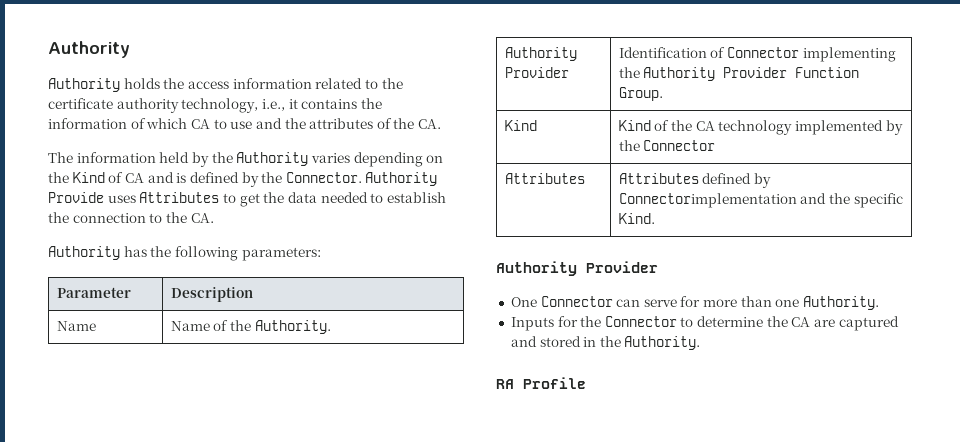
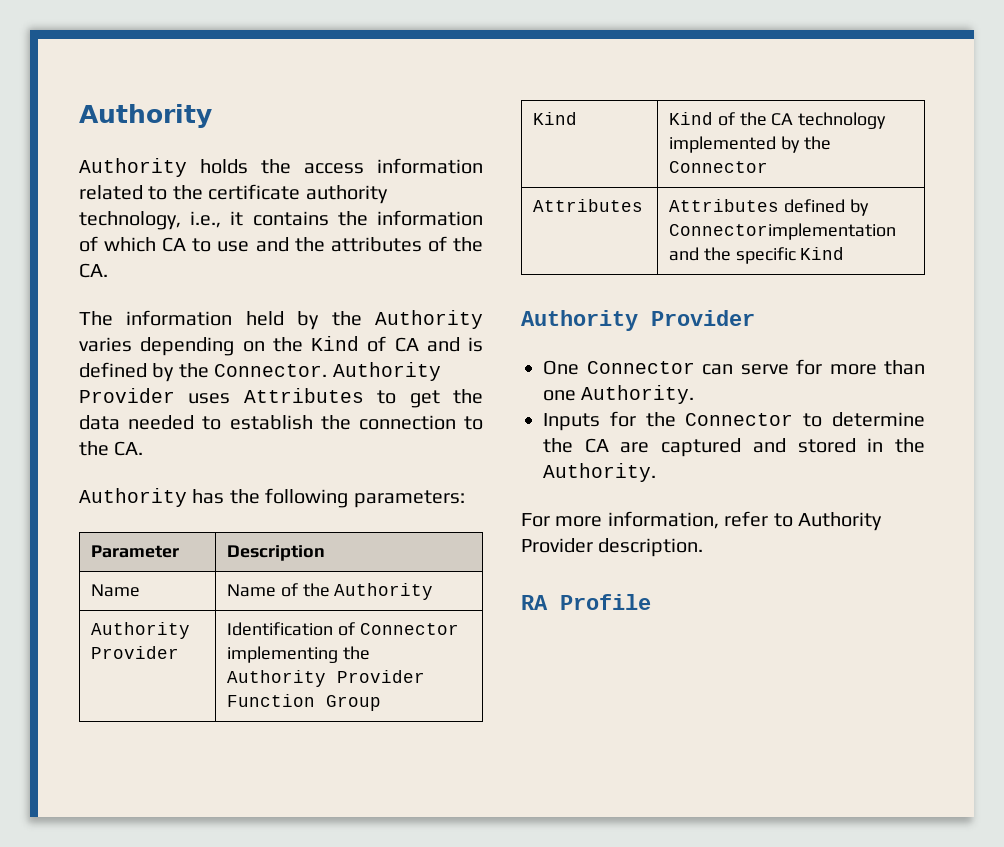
[48,192,104,203] Provide -> [79,388,175,403] Provider
[254,320,331,334] Authority. -> [334,583,434,600] Authority
[618,87,663,101] Group. -> [325,695,381,711] Group
[618,213,655,224] Kind. -> [800,247,845,260] Kind
(701, 343) none -> [521,511,882,531] [521,538,704,557] // For more information, refer to Authority Provider description.

